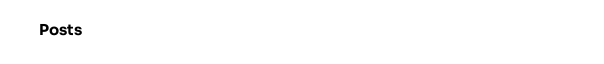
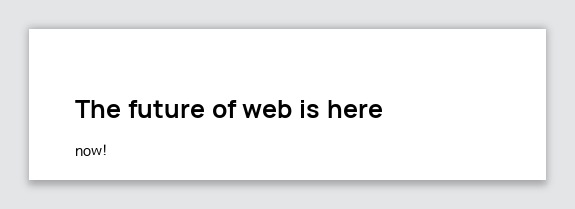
[39,23,82,36] Posts -> [75,100,383,118] [75,144,108,156] The future of web is here // now!

